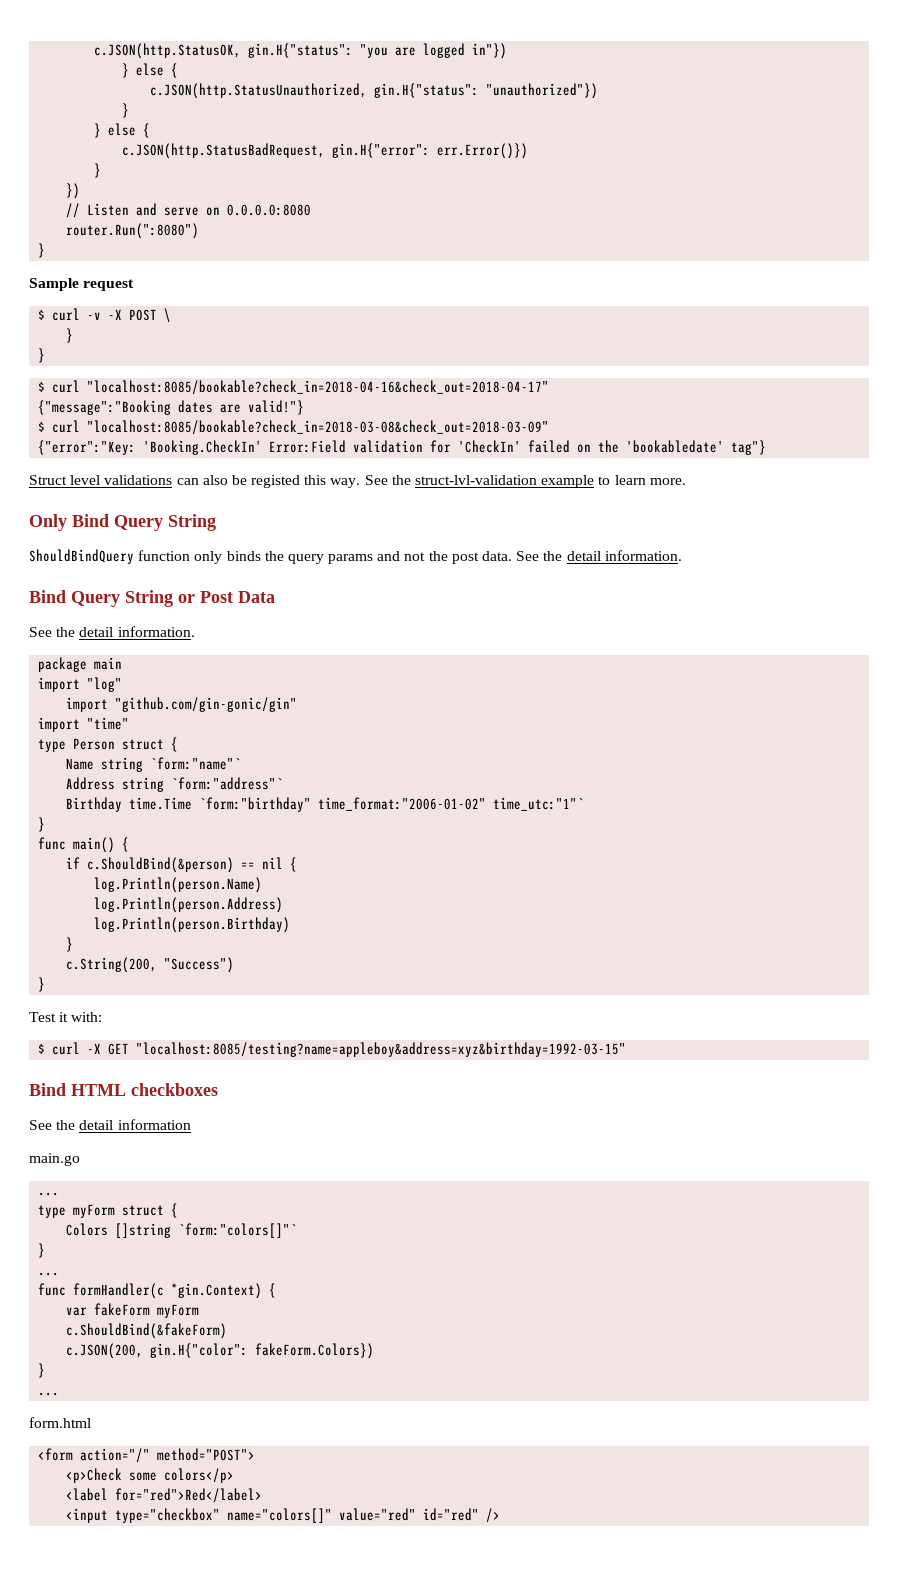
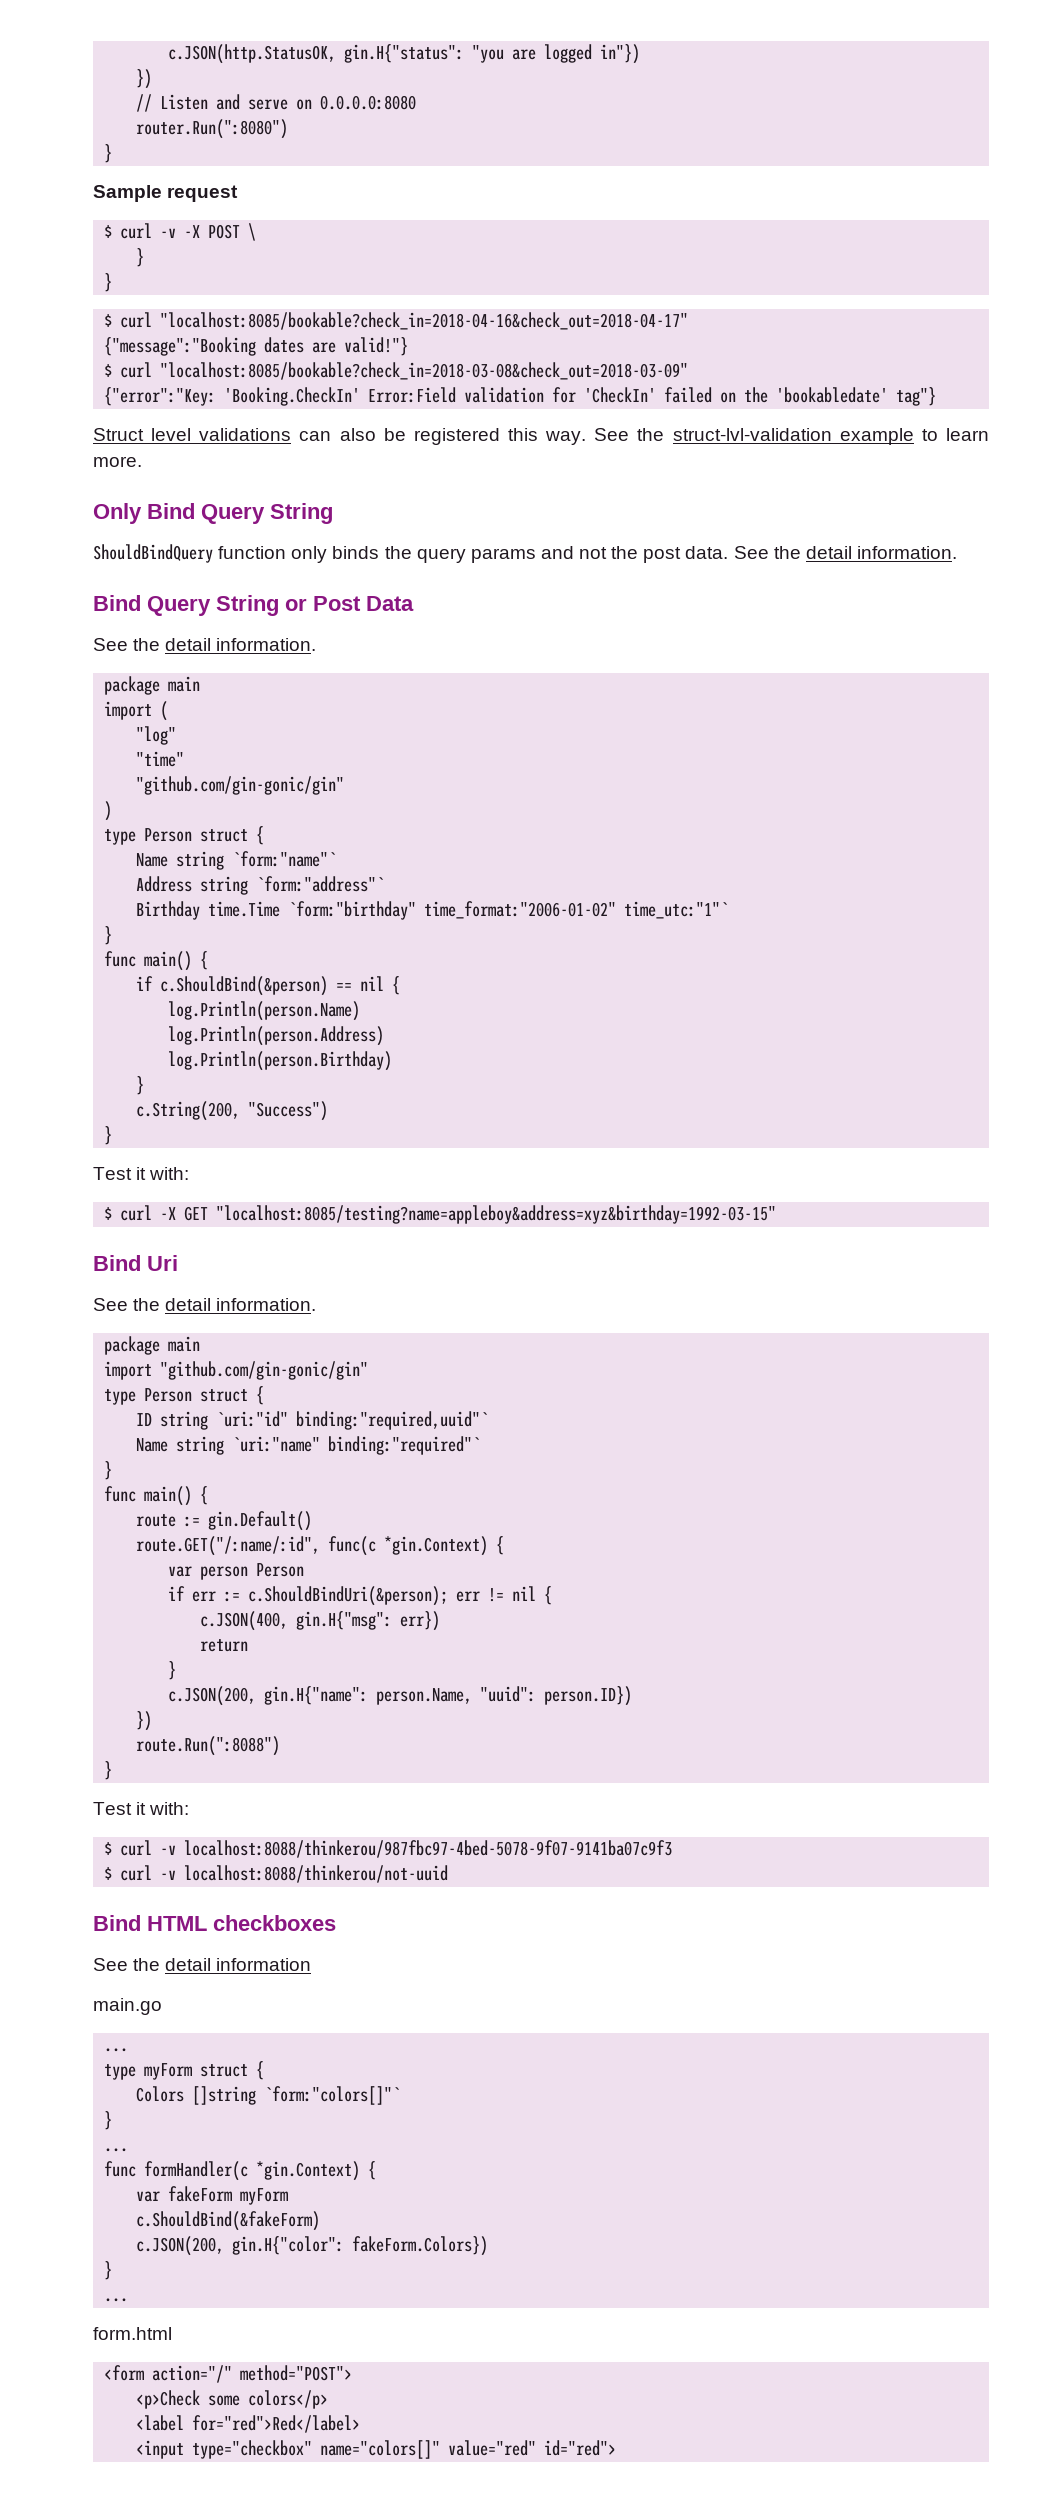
[122,63,179,78] [150,83,599,99] [122,103,130,118] [94,123,151,138] [122,143,529,159] [94,163,102,178] // } else { // c.JSON(http.StatusUnauthorized, gin.H{"status": "unauthorized"}) // } // } else { // c.JSON(http.StatusBadRequest, gin.H{"error": err.Error()}) // } -> (641, 54) none
[251,475,301,488] registed -> [413,428,500,445] registered
(81, 684) none -> [160,701,169,721] ( //
[66,697,298,712] [38,717,130,732] import "github.com/gin-gonic/gin" // import "time" -> [136,751,185,767] [136,776,345,795] [104,801,113,821] "time" // "github.com/gin-gonic/gin" // )
(627, 1049) none -> [93,1255,178,1271] [93,1298,317,1311] [104,1336,201,1355] [104,1361,369,1380] [104,1386,265,1405] [136,1411,489,1430] [136,1436,481,1455] [104,1461,113,1480] [104,1486,209,1506] [136,1511,313,1531] [136,1536,505,1556] [168,1563,305,1580] [168,1586,553,1606] [200,1611,441,1631] [200,1639,249,1652] [168,1661,177,1680] [168,1686,633,1706] [136,1711,153,1731] [136,1736,281,1756] [104,1761,113,1780] [93,1802,190,1815] [104,1840,673,1858] [104,1865,449,1883] // Bind Uri // See the detail information. // package main // import "github.com/gin-gonic/gin" // type Person struct { // ID string `uri:"id" binding:"required,uuid"` // Name string `uri:"name" binding:"required"` // } // func main() { // route := gin.Default() // route.GET("/:name/:id", func(c *gin.Context) { // var person Person // if err := c.ShouldBindUri(&person); err != nil { // c.JSON(400, gin.H{"msg": err}) // return // } // c.JSON(200, gin.H{"name": person.Name, "uuid": person.ID}) // }) // route.Run(":8088") // } // Test it with: // $ curl -v localhost:8088/thinkerou/987fbc97-4bed-5078-9f07-9141ba07c9f3 // $ curl -v localhost:8088/thinkerou/not-uuid
[423,1508,501,1523] id="red" /> -> [544,2440,617,2456] id="red">

